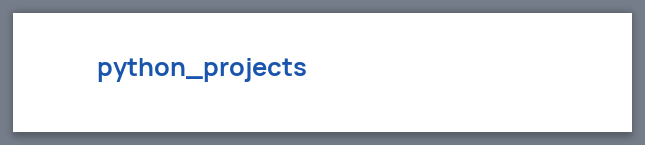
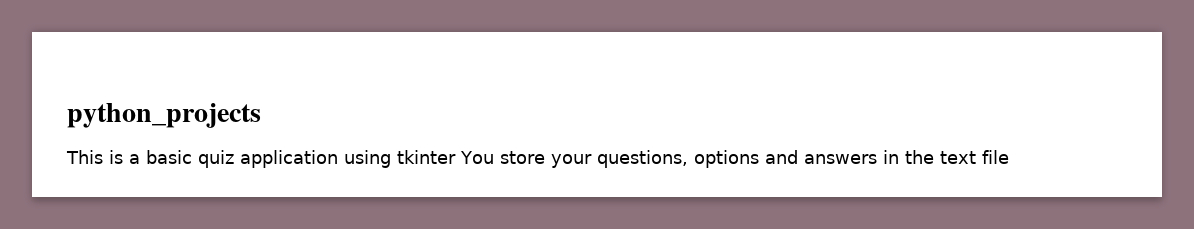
(307, 70) none -> [66,150,1009,168] // This is a basic quiz application using tkinter You store your questions, options and answers in the text file

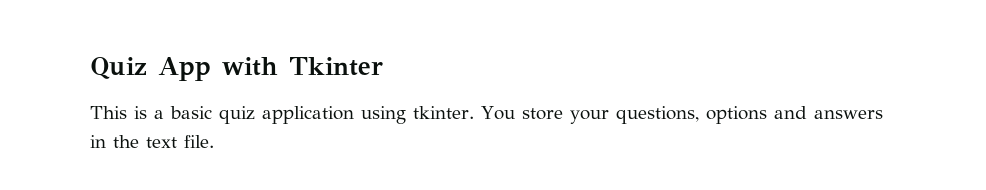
[67,103,261,128] python_projects -> [90,57,383,81] Quiz App with Tkinter
[397,150,456,164] tkinter -> [413,106,474,119] tkinter.
[981,150,1009,164] file -> [184,135,214,148] file.

